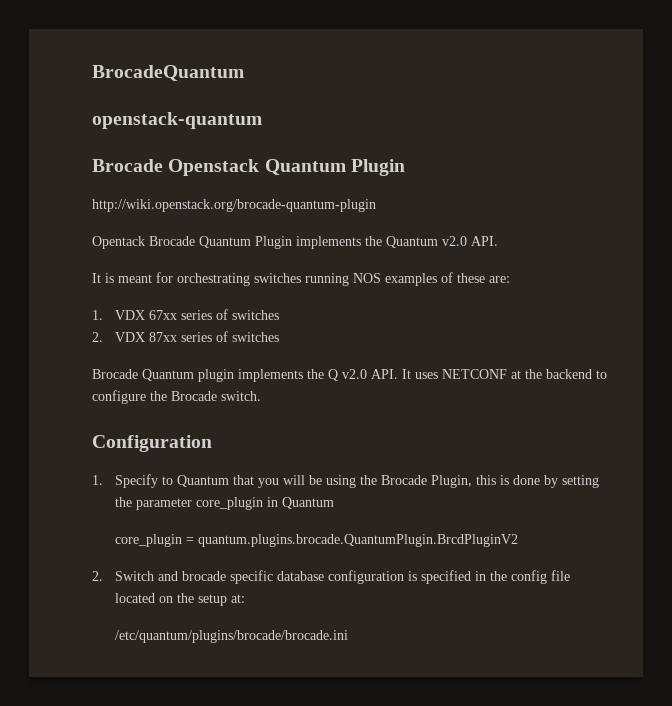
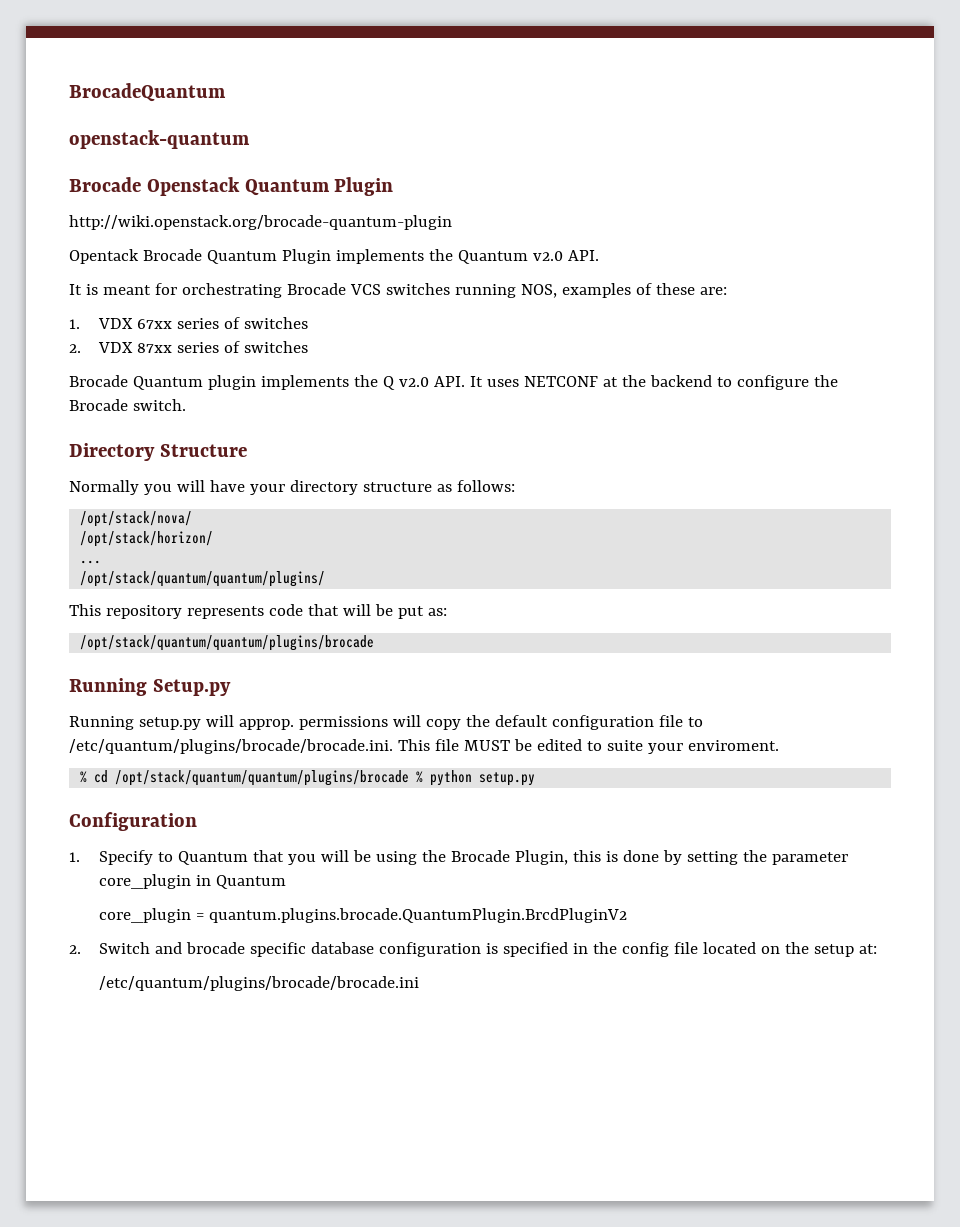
(250, 279) none -> [286,283,381,295] Brocade VCS
[353,273,381,283] NOS -> [520,284,557,298] NOS,
(261, 396) none -> [69,443,247,461] [69,480,515,495] [80,511,193,527] [80,531,214,547] [80,560,102,564] [80,571,326,587] [69,604,447,619] [80,635,375,651] [69,678,231,696] [69,715,703,730] [69,739,779,754] [80,770,536,786] // Directory Structure // Normally you will have your directory structure as follows: // /opt/stack/nova/ // /opt/stack/horizon/ // ... // /opt/stack/quantum/quantum/plugins/ // This repository represents code that will be put as: // /opt/stack/quantum/quantum/plugins/brocade // Running Setup.py // Running setup.py will approp. permissions will copy the default configuration file to /etc/quantum/plugins/brocade/brocade.ini. This file MUST be edited to suite your enviroment. // % cd /opt/stack/quantum/quantum/plugins/brocade % python setup.py

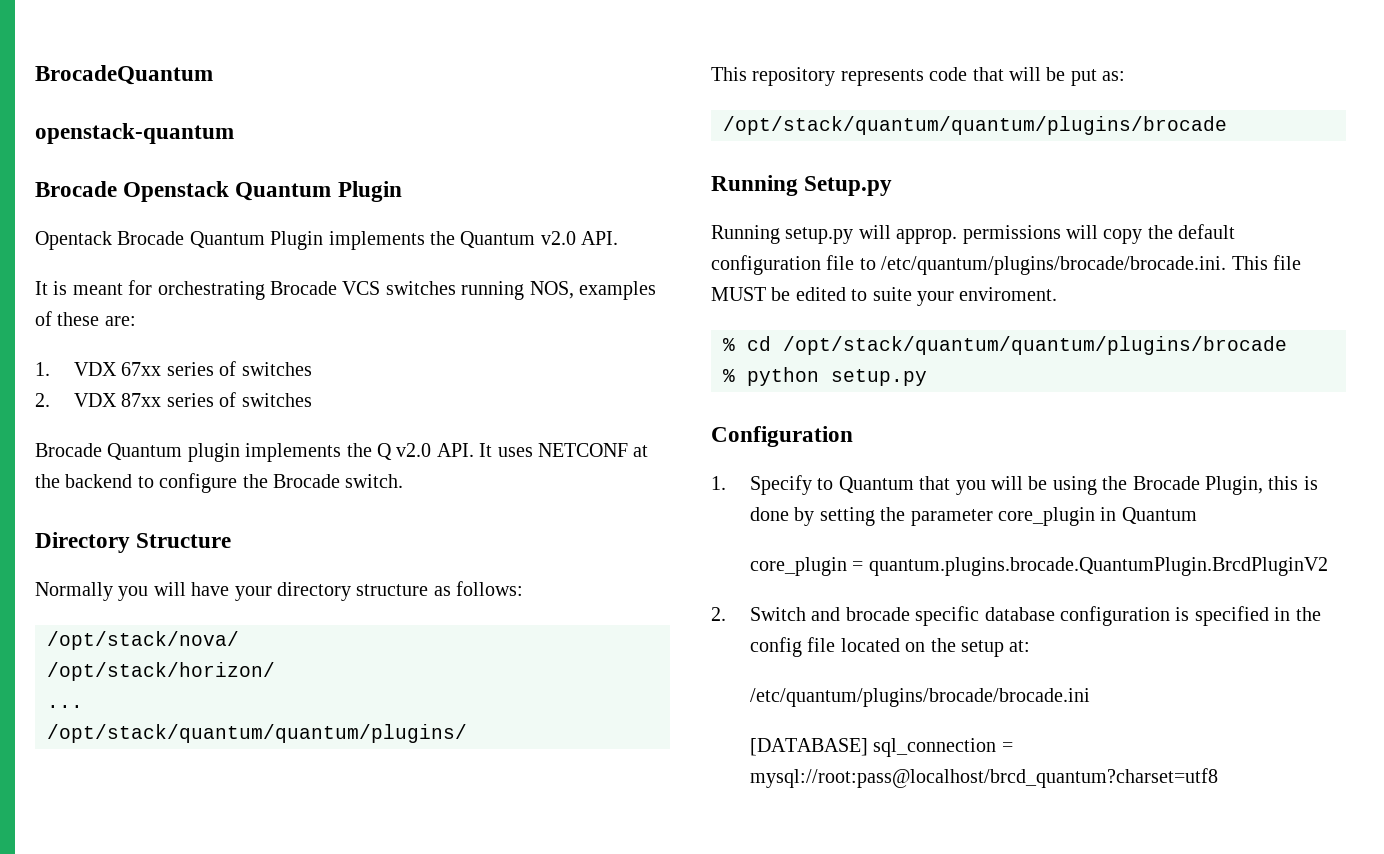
[69,215,452,230] // http://wiki.openstack.org/brocade-quantum-plugin -> (402, 191) none
(410, 778) none -> (1287, 345) //
(419, 983) none -> [749,738,1013,757] [749,768,1218,788] // [DATABASE] sql_connection = mysql://root:pass@localhost/brcd_quantum?charset=utf8

